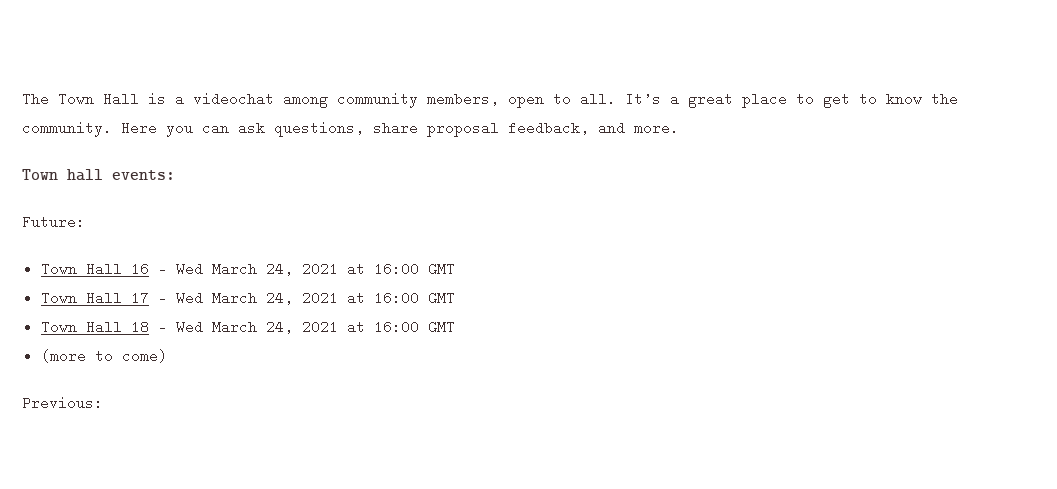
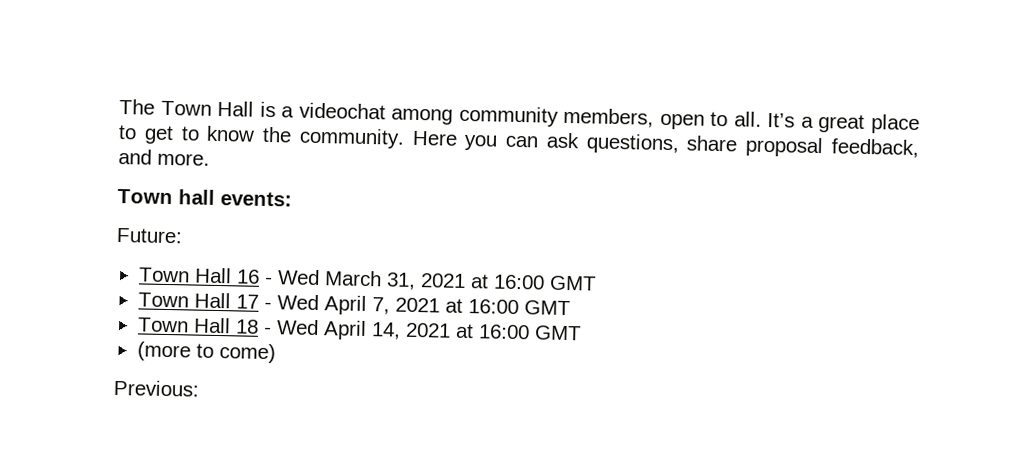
[265,262,293,276] 24, -> [385,272,416,290] 31,
[211,291,293,305] March 24, -> [323,295,390,315] April 7,
[211,320,293,334] March 24, -> [322,320,401,340] April 14,

